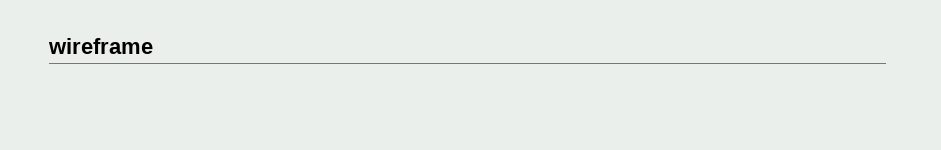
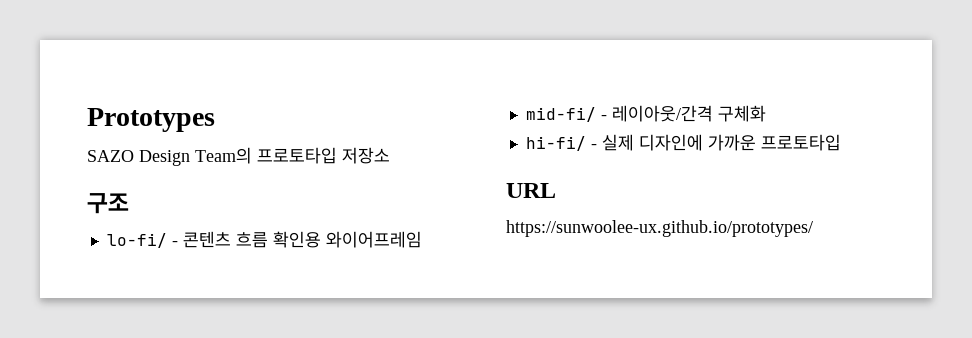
[48,38,153,54] wireframe -> [87,108,215,132] [87,147,390,166] [87,193,129,214] [106,231,422,248] [525,105,766,122] [525,134,841,151] [506,183,556,198] [506,220,813,237] Prototypes // SAZO Design Team의 프로토타입 저장소 // 구조 // lo-fi/ - 콘텐츠 흐름 확인용 와이어프레임 // mid-fi/ - 레이아웃/간격 구체화 // hi-fi/ - 실제 디자인에 가까운 프로토타입 // URL // https://sunwoolee-ux.github.io/prototypes/

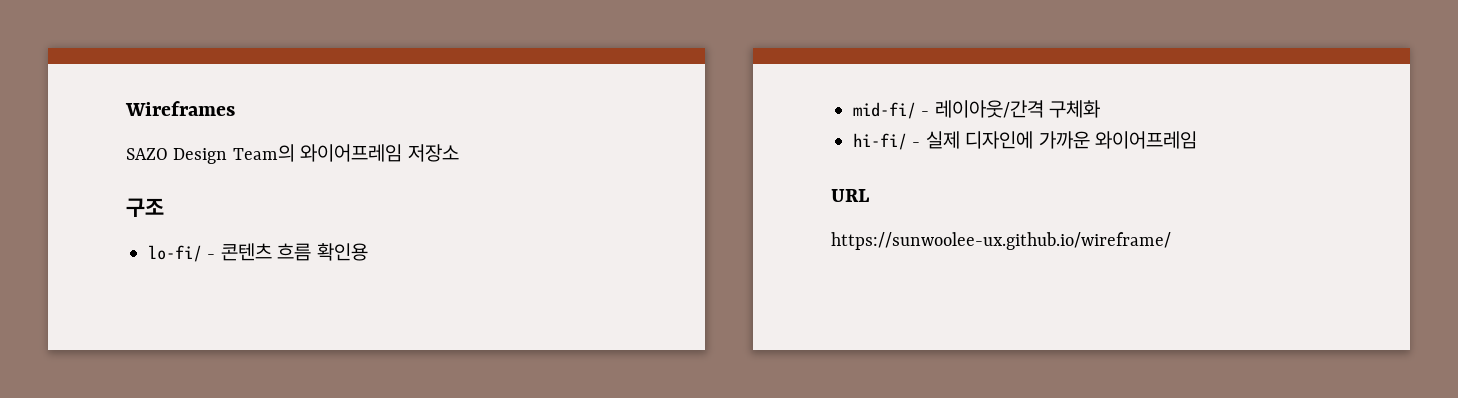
[87,108,215,132] Prototypes -> [125,101,235,116] Wireframes
[257,147,337,164] 프로토타입 -> [300,144,403,162] 와이어프레임
[325,231,422,248] 와이어프레임 -> (368, 252) none
[760,134,841,151] 프로토타입 -> [1095,131,1197,149] 와이어프레임
[506,220,813,237] https://sunwoolee-ux.github.io/prototypes/ -> [831,232,1171,250] https://sunwoolee-ux.github.io/wireframe/

